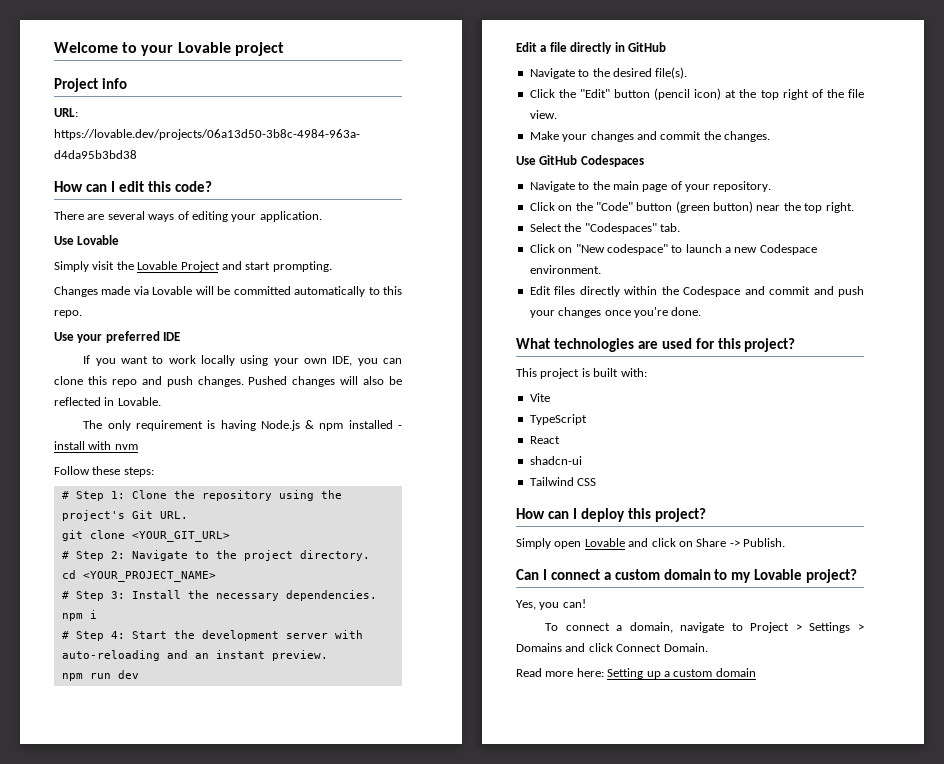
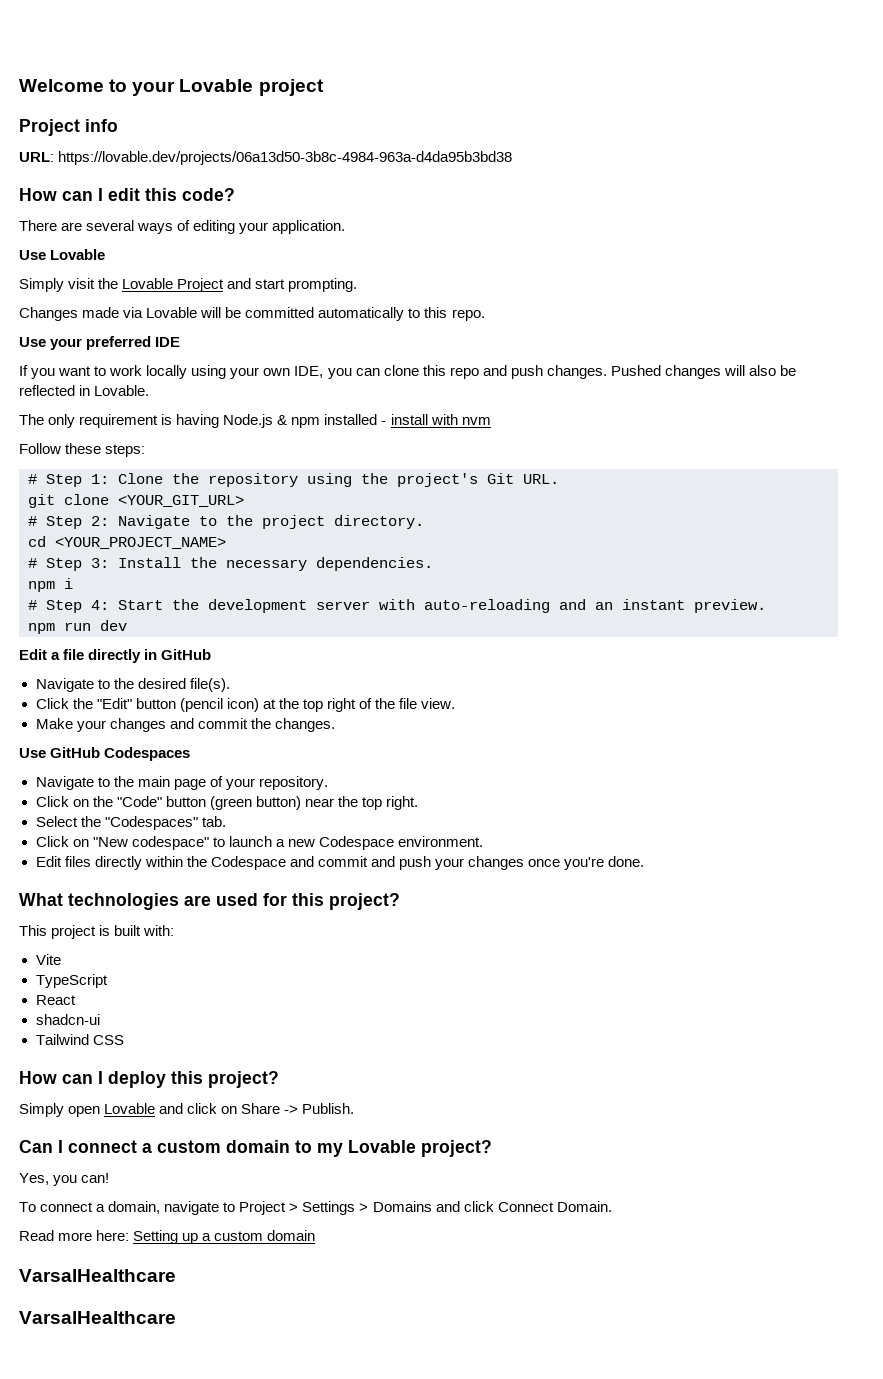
(756, 672) none -> [19,1269,176,1282] [19,1311,176,1324] // VarsalHealthcare // VarsalHealthcare

